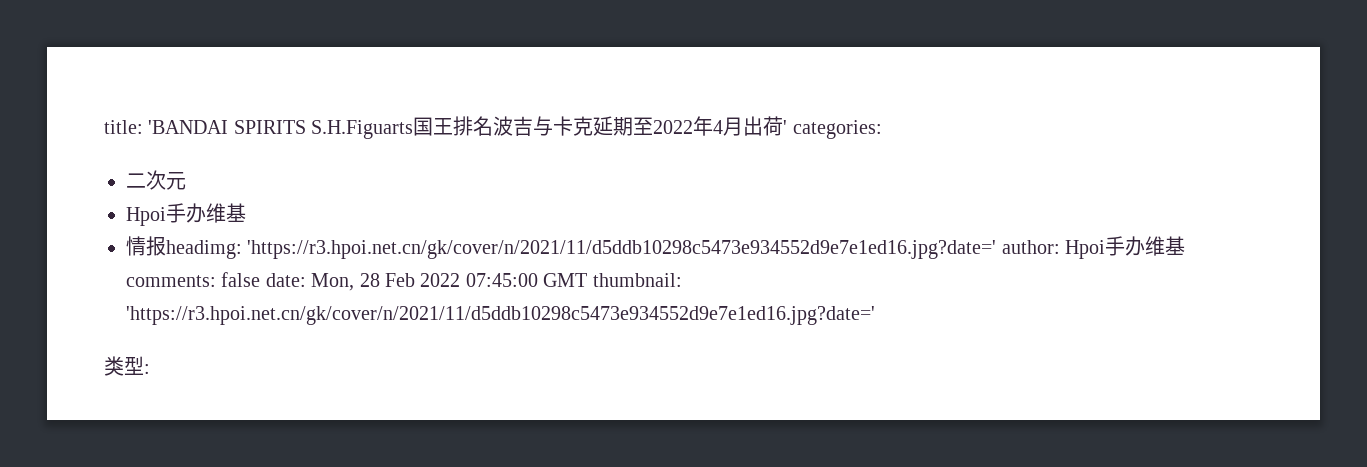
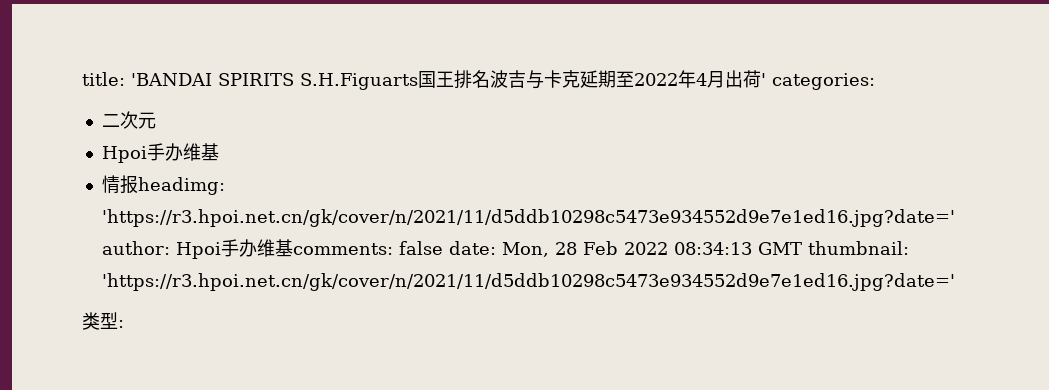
[465,273,538,287] 07:45:00 -> [673,242,752,255] 08:34:13

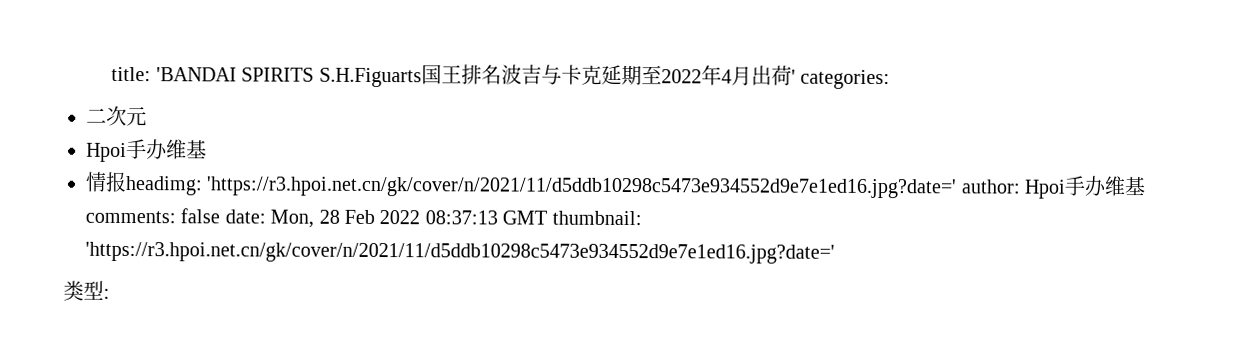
[673,242,752,255] 08:34:13 -> [424,210,498,225] 08:37:13

